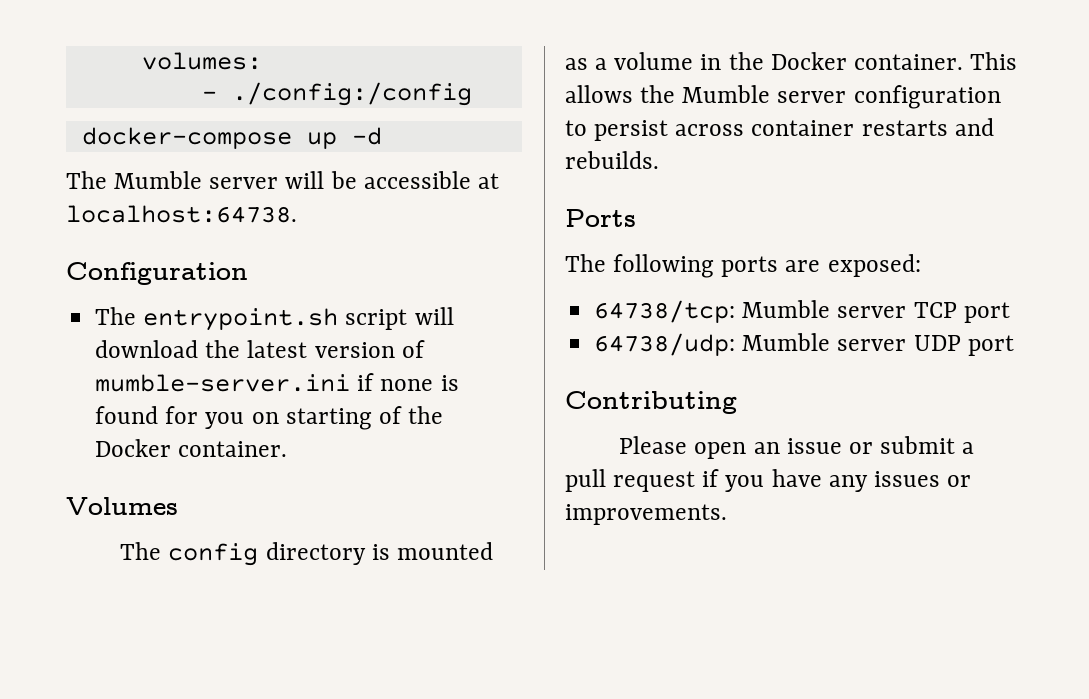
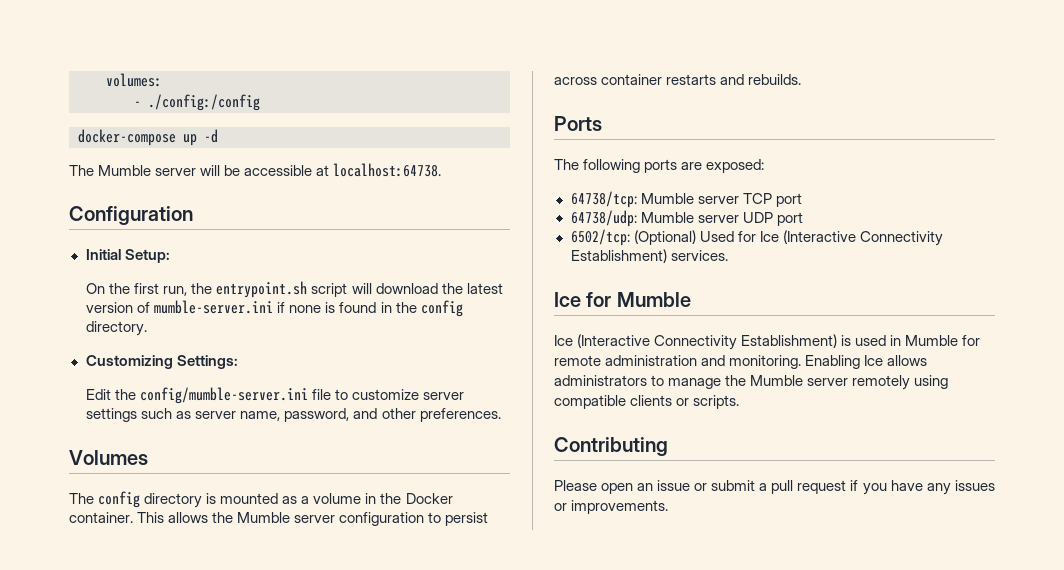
[95,307,137,325] The -> [85,249,170,263] [86,283,213,296] Initial Setup: // On the first run, the
[165,406,444,430] [95,439,288,457] for you on starting of the Docker container. -> [380,300,463,317] [86,321,148,336] [85,355,238,369] [86,387,465,404] [86,408,501,422] in the config directory. // Customizing Settings: // Edit the config/mumble-server.ini file to customize server settings such as server name, password, and other preferences.
(1014, 345) none -> [570,229,943,246] [570,249,728,263] [554,292,691,307] [554,334,981,350] [554,355,928,369] [554,375,949,390] [554,395,740,409] // 6502/tcp: (Optional) Used for Ice (Interactive Connectivity Establishment) services. // Ice for Mumble // Ice (Interactive Connectivity Establishment) is used in Mumble for remote administration and monitoring. Enabling Ice allows administrators to manage the Mumble server remotely using compatible clients or scripts.

